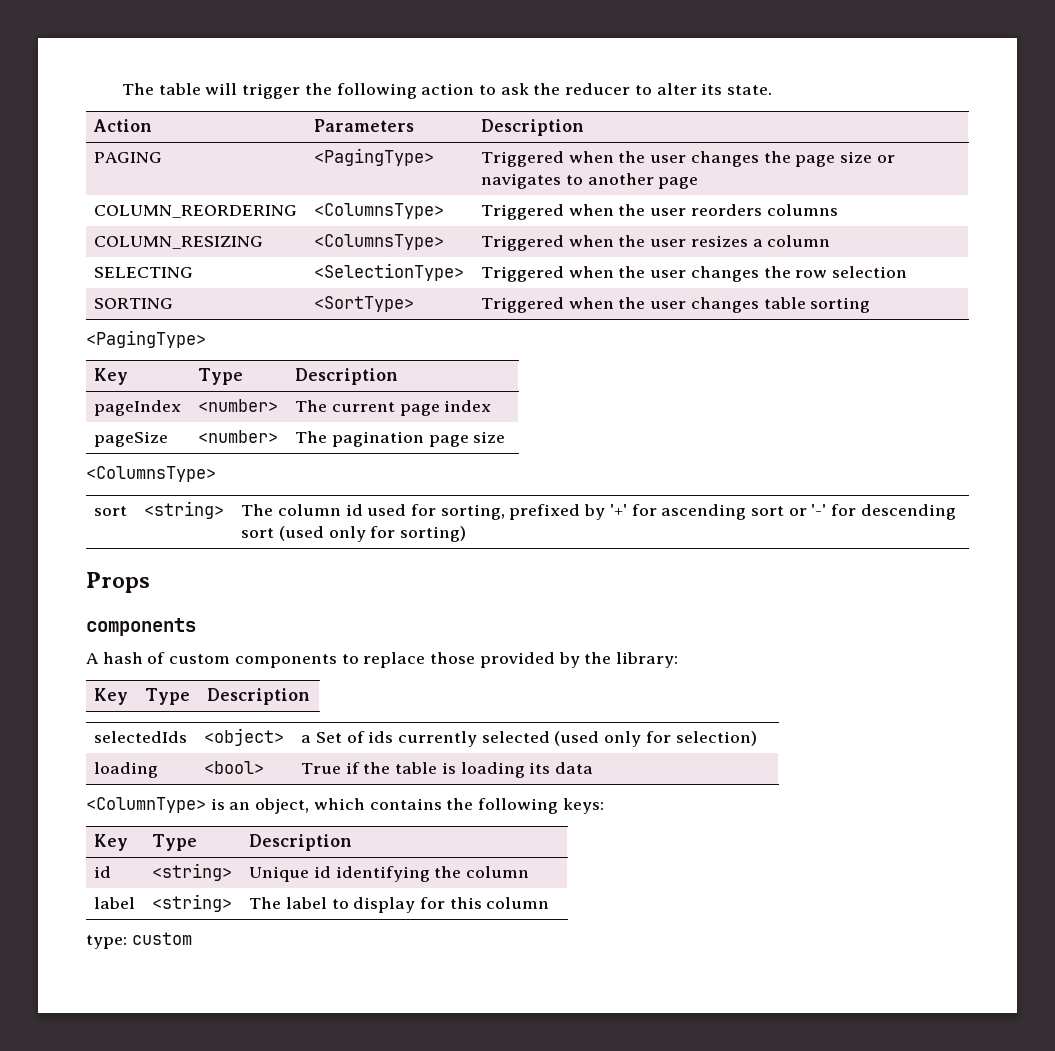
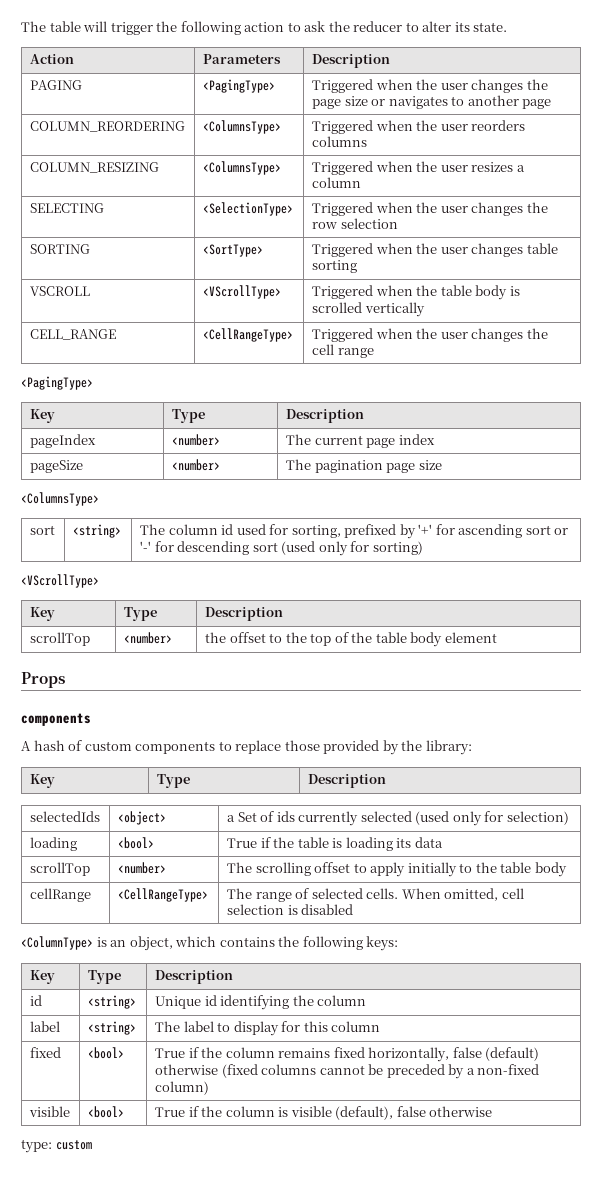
(871, 305) none -> [29,286,90,296] [202,285,281,299] [311,285,520,300] [311,302,425,317] [29,329,116,340] [202,328,293,342] [311,328,548,342] [311,344,374,358] // VSCROLL | <VScrollType> | Triggered when the table body is scrolled vertically // CELL_RANGE | <CellRangeType> | Triggered when the user changes the cell range
(466, 534) none -> [21,574,99,588] [29,607,55,621] [123,607,157,621] [204,607,283,621] [29,632,90,646] [123,632,172,644] [204,632,497,647] // <VScrollType> // Key | Type | Description // scrollTop | <number> | the offset to the top of the table body element
(594, 768) none -> [29,862,90,876] [117,862,166,874] [226,862,567,877] [29,888,91,902] [117,888,208,902] [226,888,524,902] [226,904,354,915] // scrollTop | <number> | The scrolling offset to apply initially to the table body // cellRange | <CellRangeType> | The range of selected cells. When omitted, cell selection is disabled
(550, 903) none -> [29,1047,61,1058] [87,1047,124,1059] [154,1047,540,1062] [154,1064,540,1079] [154,1081,209,1095] [28,1106,70,1117] [87,1106,124,1118] [154,1106,493,1120] // fixed | <bool> | True if the column remains fixed horizontally, false (default) otherwise (fixed columns cannot be preceded by a non-fixed column) // visible | <bool> | True if the column is visible (default), false otherwise

